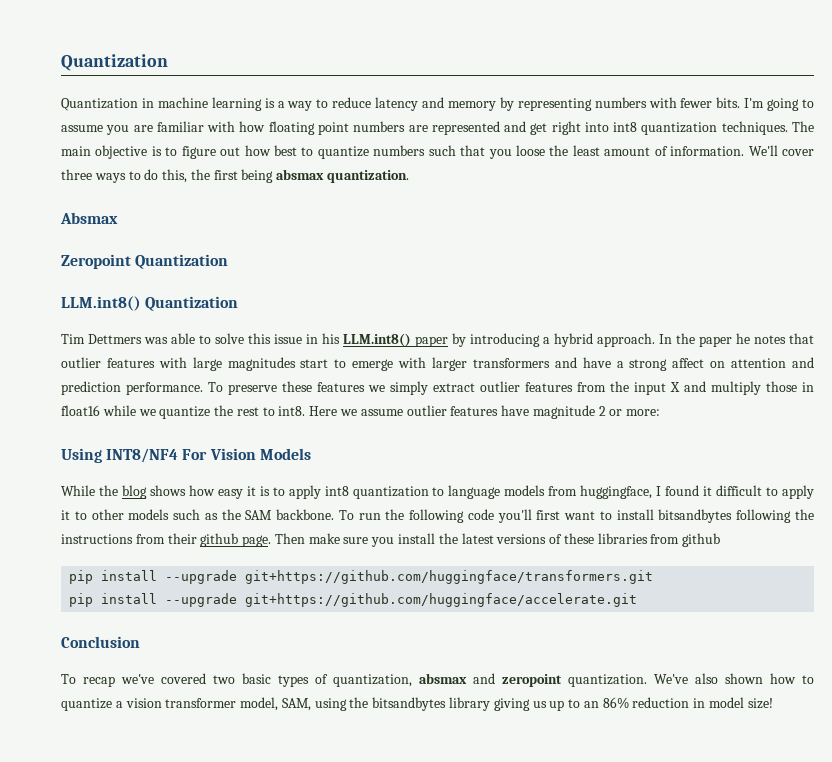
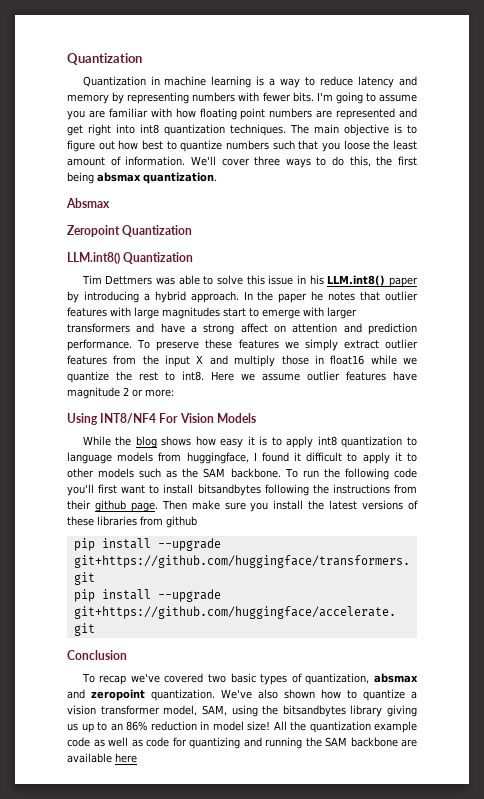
(773, 703) none -> [273,721,417,733] [67,737,417,749] [67,753,137,763] All the quantization example code as well as code for quantizing and running the SAM backbone are available here

